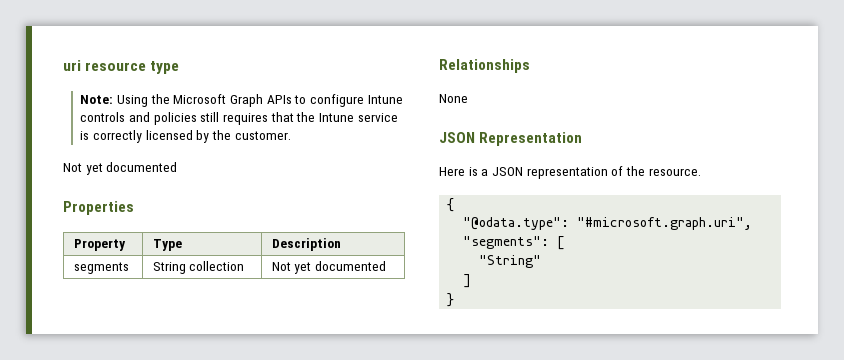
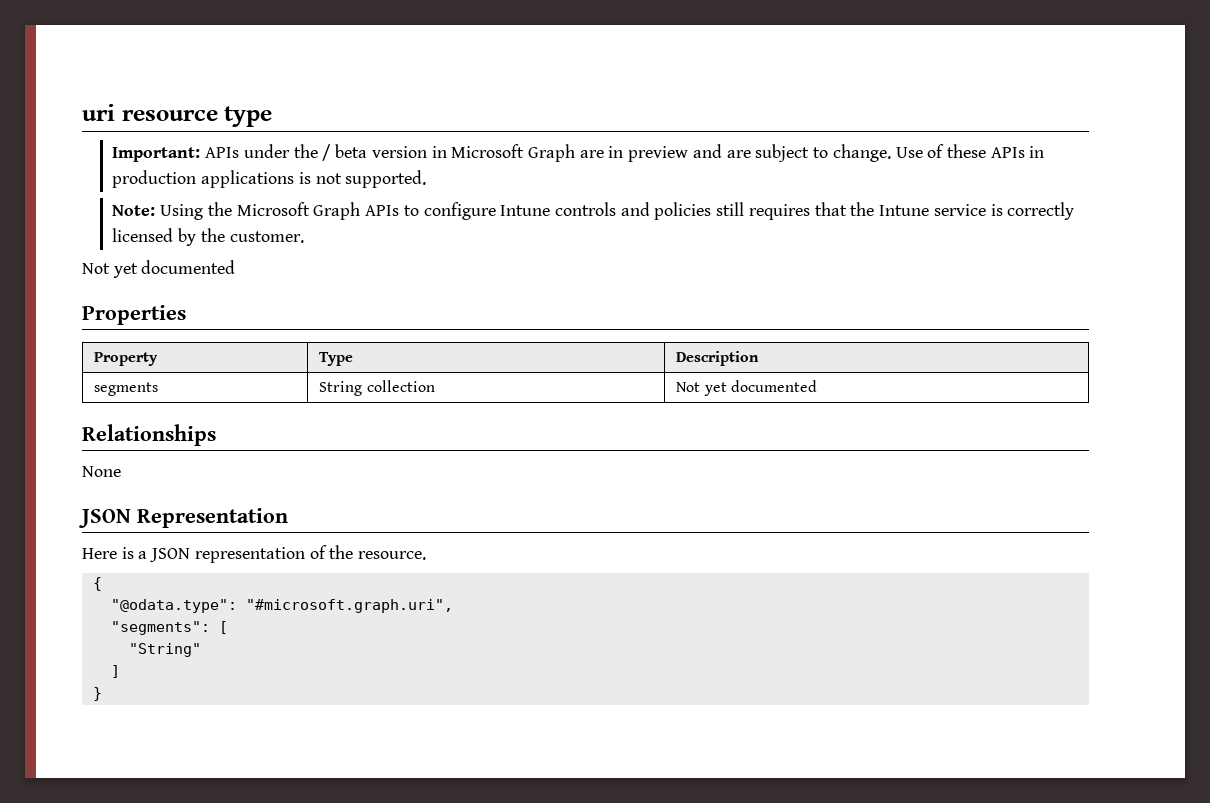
(180, 67) none -> [112,144,1045,162] [112,170,427,188] // Important: APIs under the / beta version in Microsoft Graph are in preview and are subject to change. Use of these APIs in production applications is not supported.

